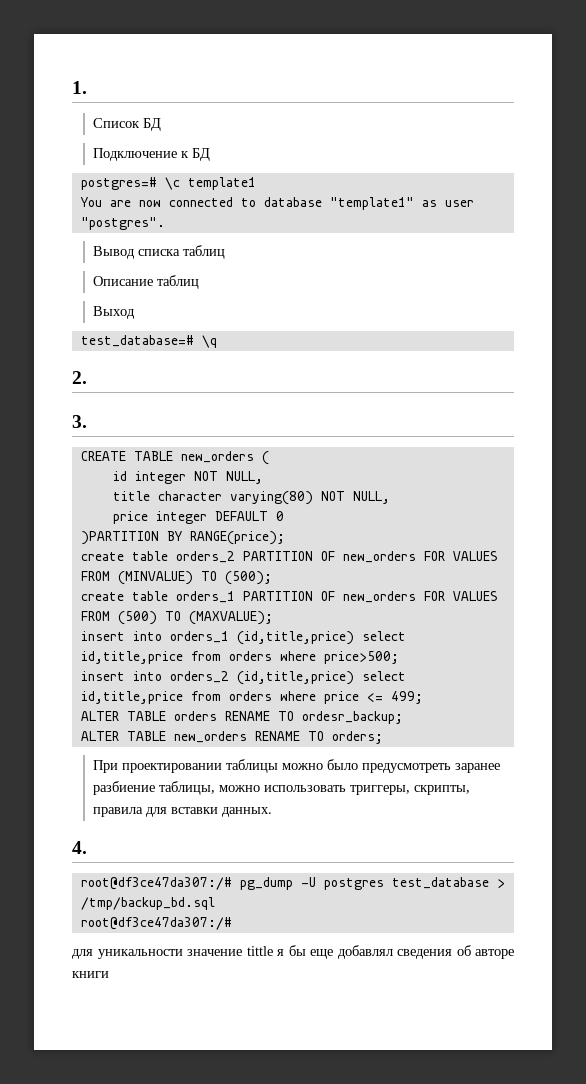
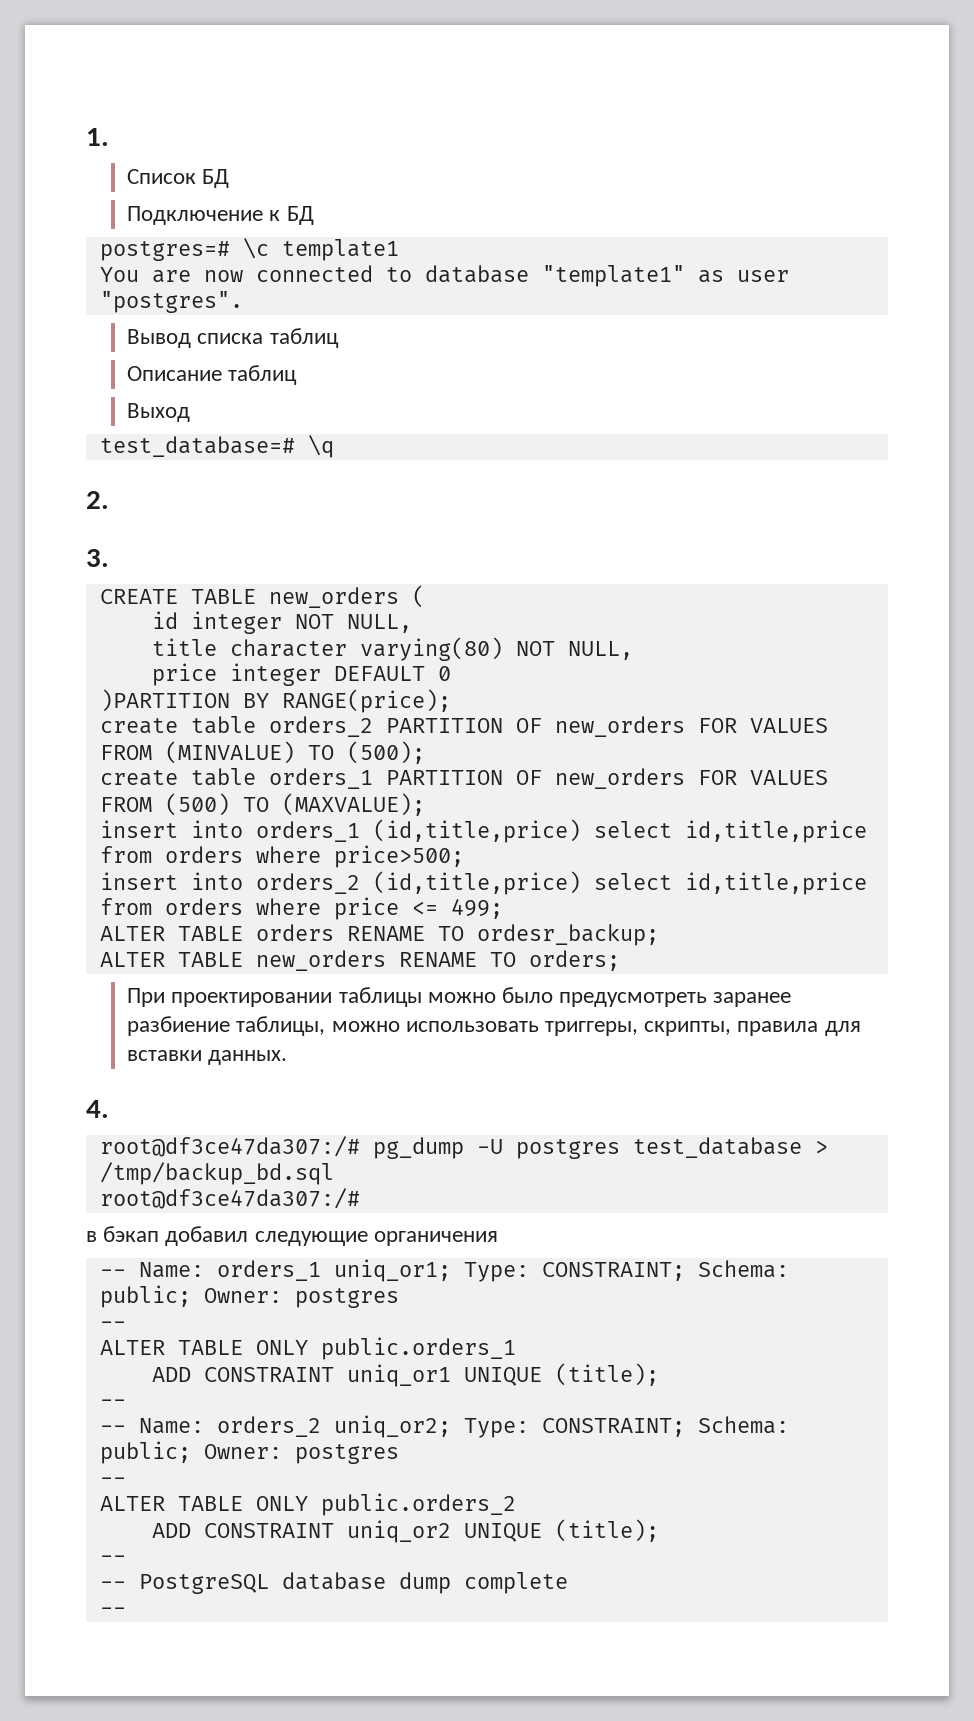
[72,945,514,959] [72,971,109,978] для уникальности значение tittle я бы еще добавлял сведения об авторе книги -> [86,1226,498,1246] [99,1259,789,1282] [99,1285,399,1308] [99,1321,126,1329] [99,1337,516,1360] [151,1363,659,1387] [99,1399,126,1407] [99,1415,789,1438] [99,1441,399,1464] [99,1477,126,1485] [99,1493,516,1516] [151,1519,659,1543] [99,1555,126,1563] [99,1572,568,1594] [99,1607,126,1615] в бэкап добавил следующие органичения // -- Name: orders_1 uniq_or1; Type: CONSTRAINT; Schema: public; Owner: postgres // -- // ALTER TABLE ONLY public.orders_1 // ADD CONSTRAINT uniq_or1 UNIQUE (title); // -- // -- Name: orders_2 uniq_or2; Type: CONSTRAINT; Schema: public; Owner: postgres // -- // ALTER TABLE ONLY public.orders_2 // ADD CONSTRAINT uniq_or2 UNIQUE (title); // -- // -- PostgreSQL database dump complete // --

